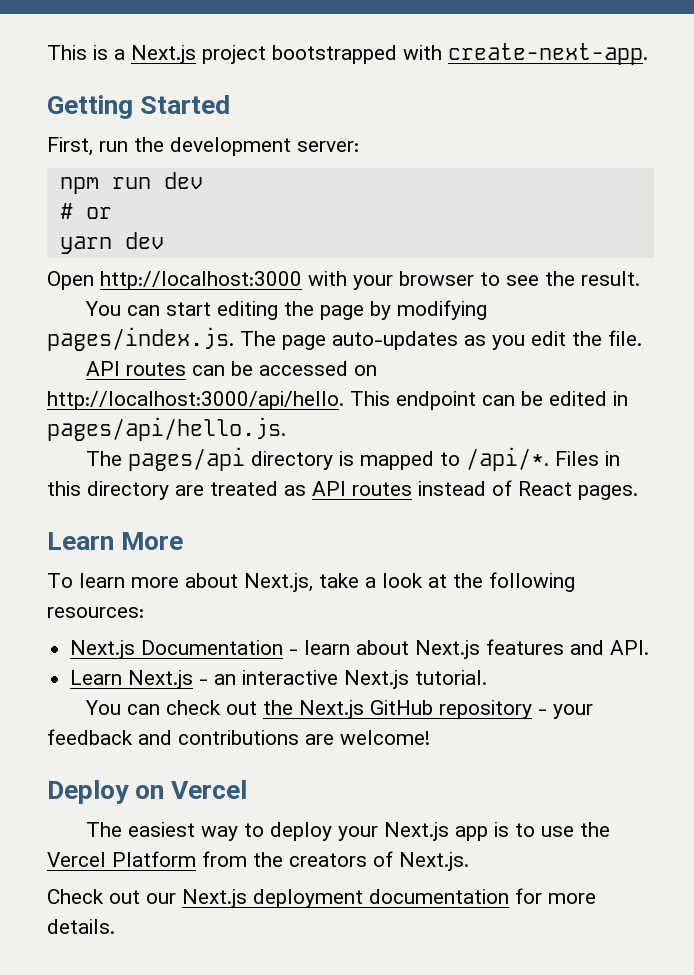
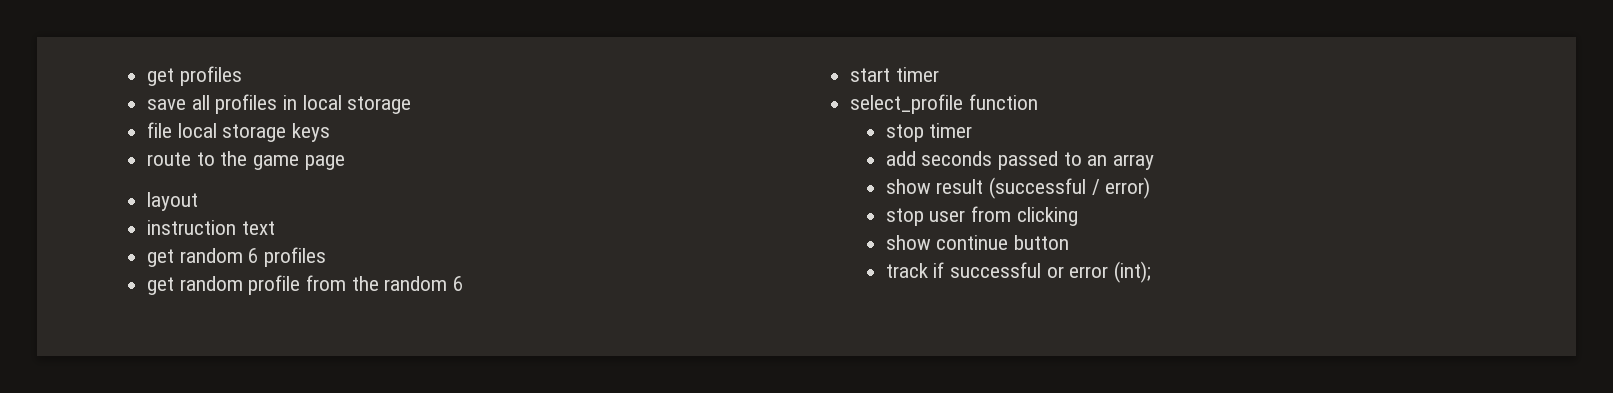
[47,43,648,65] [47,95,231,119] [47,137,359,156] [59,172,203,194] [59,203,112,219] [59,232,164,254] [47,271,640,290] [85,300,488,320] [47,327,642,351] [86,361,378,376] [47,391,628,410] [47,417,286,441] [86,447,621,471] [47,480,638,500] [47,532,184,550] [47,572,575,592] [47,607,144,618] [70,639,650,659] [70,670,488,689] [85,700,594,719] [47,729,430,745] [47,780,248,804] [86,822,611,841] [47,851,469,871] [47,888,596,908] [47,919,115,934] This is a Next.js project bootstrapped with create-next-app. // Getting Started // First, run the development server: // npm run dev // # or // yarn dev // Open http://localhost:3000 with your browser to see the result. // You can start editing the page by modifying pages/index.js. The page auto-updates as you edit the file. // API routes can be accessed on http://localhost:3000/api/hello. This endpoint can be edited in pages/api/hello.js. // The pages/api directory is mapped to /api/*. Files in this directory are treated as API routes instead of React pages. // Learn More // To learn more about Next.js, take a look at the following resources: // Next.js Documentation - learn about Next.js features and API. // Learn Next.js - an interactive Next.js tutorial. // You can check out the Next.js GitHub repository - your feedback and contributions are welcome! // Deploy on Vercel // The easiest way to deploy your Next.js app is to use the Vercel Platform from the creators of Next.js. // Check out our Next.js deployment documentation for more details. -> [147,66,242,86] [147,94,412,114] [147,122,331,142] [147,151,345,170] [147,192,199,211] [147,220,275,235] [147,247,327,267] [147,275,464,295] [850,67,939,82] [850,94,1038,114] [885,123,973,142] [885,151,1155,170] [885,177,1151,199] [885,206,1078,226] [885,235,1070,250] [885,261,1152,283] get profiles // save all profiles in local storage // file local storage keys // route to the game page // layout // instruction text // get random 6 profiles // get random profile from the random 6 // start timer // select_profile function // stop timer // add seconds passed to an array // show result (successful / error) // stop user from clicking // show continue button // track if successful or error (int);

